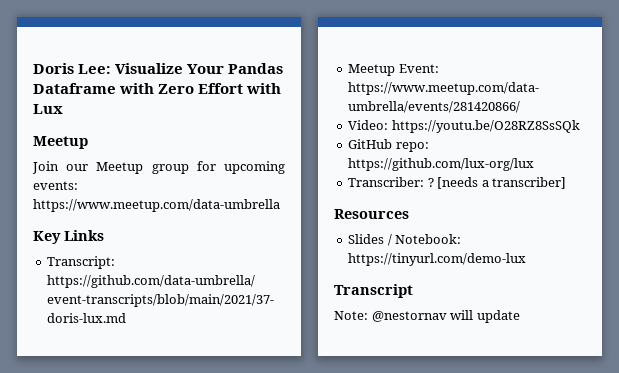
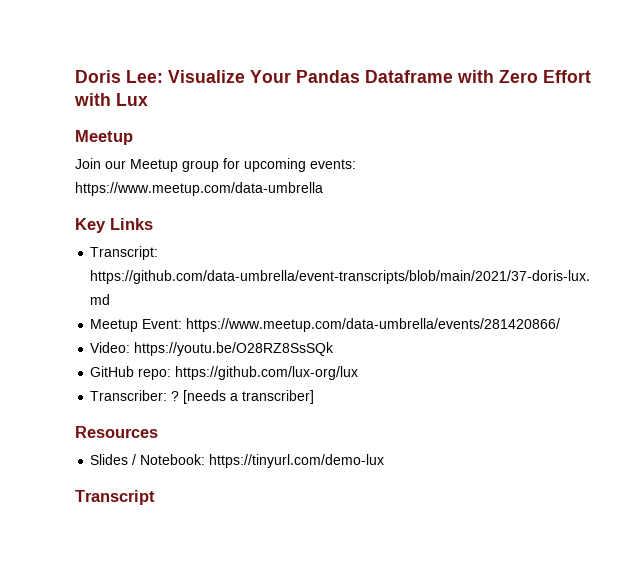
[334,310,520,323] // Note: @nestornav will update -> (155, 497) none

